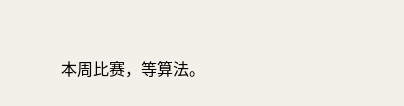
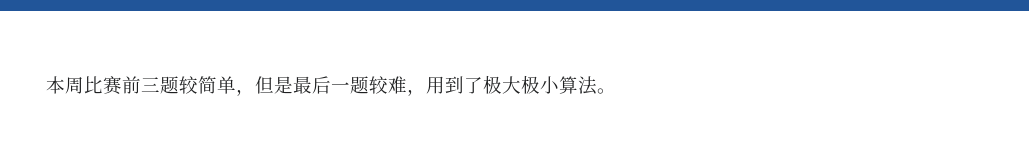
[125,61,157,78] ，等 -> [122,75,559,96] 前三题较简单，但是最后一题较难，用到了极大极小

